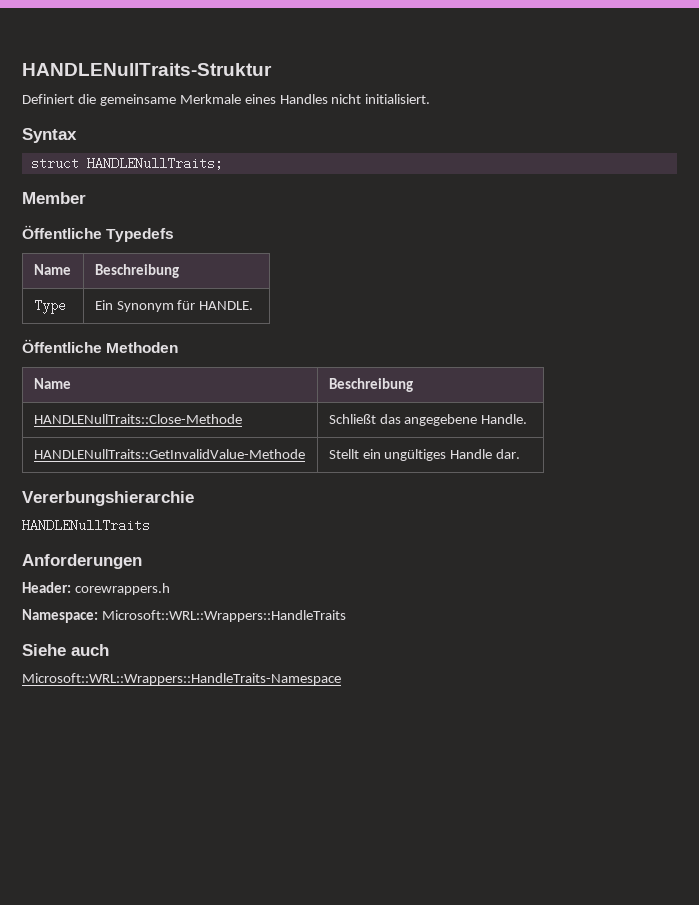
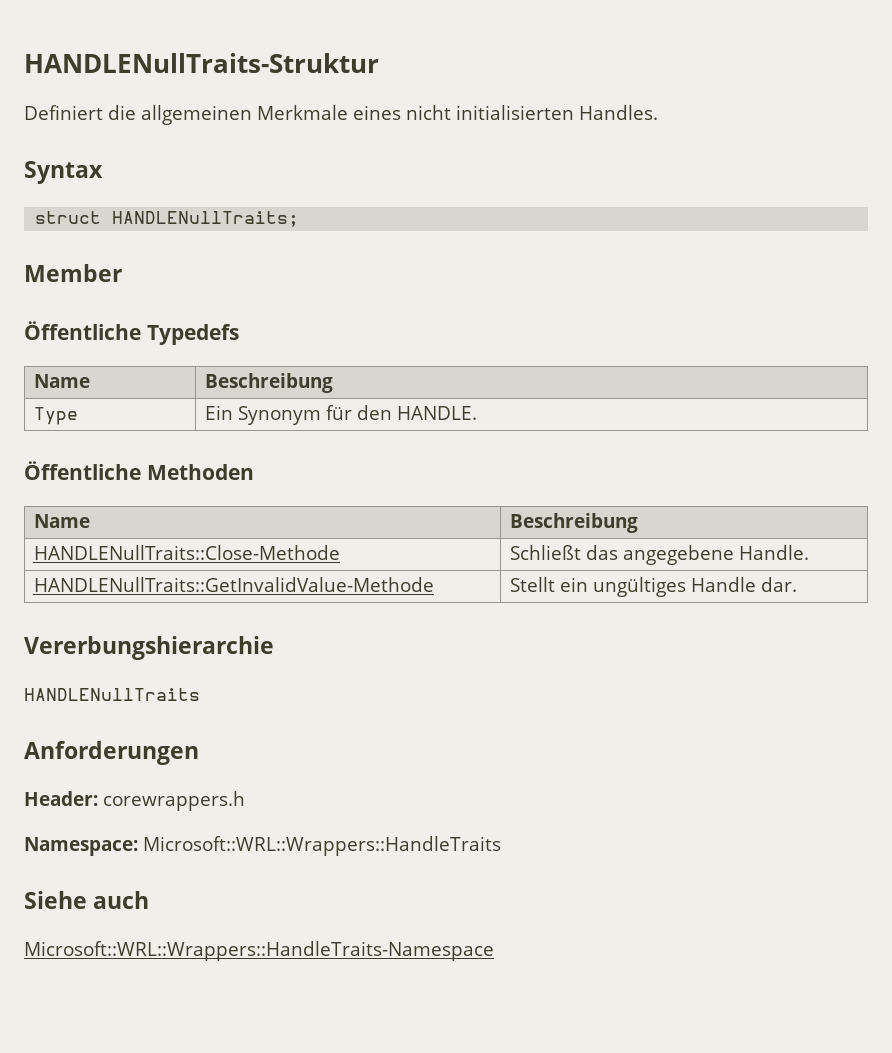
[99,94,176,106] gemeinsame -> [141,105,252,125] allgemeinen
[279,94,431,104] Handles nicht initialisiert. -> [406,105,658,120] nicht initialisierten Handles.
(196, 305) none -> [356,405,392,420] den

